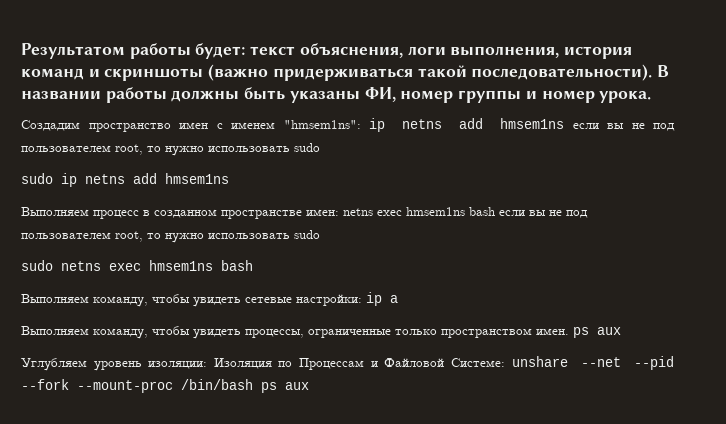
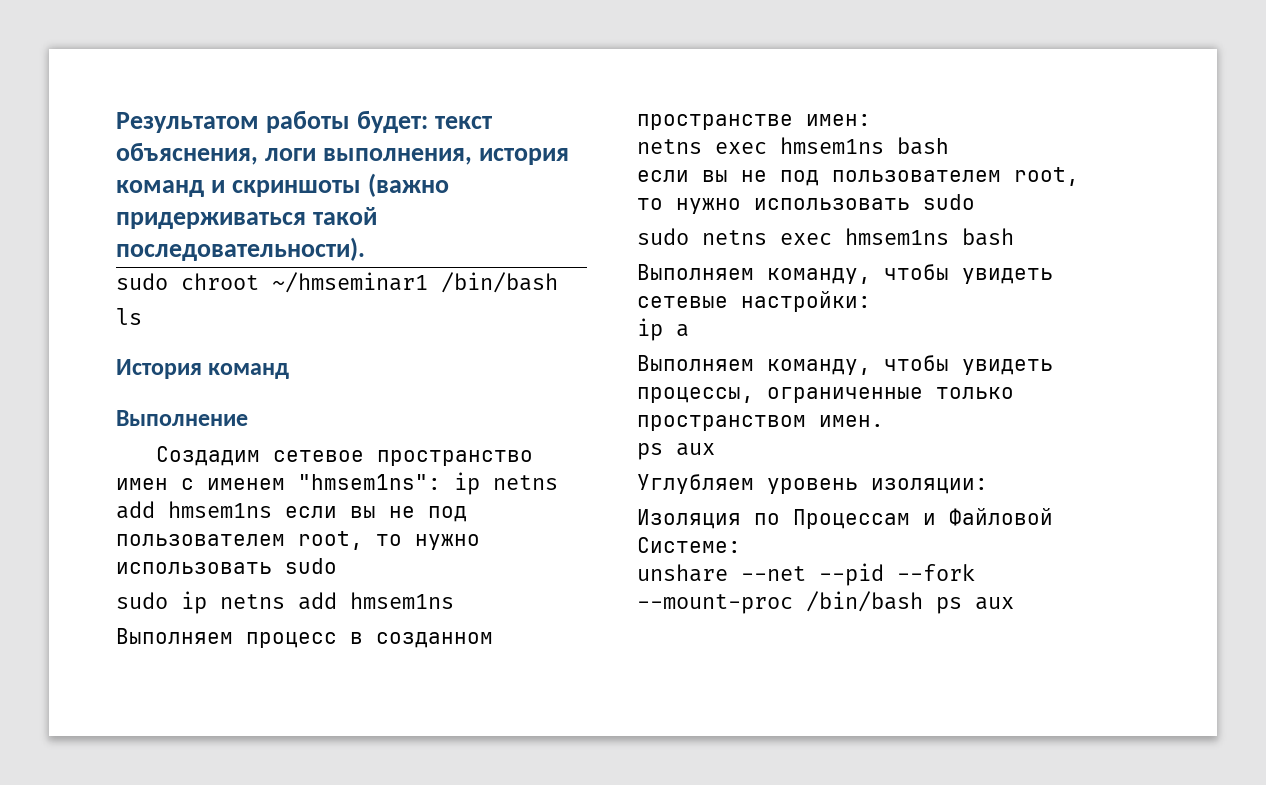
[657,65,670,77] [21,87,652,103] В названии работы должны быть указаны ФИ, номер группы и номер урока. -> [116,272,558,293] [116,308,142,325] [116,359,290,379] [116,410,248,426] // sudo chroot ~/hmseminar1 /bin/bash // ls // История команд // Выполнение
(80, 125) none -> [273,450,365,462] сетевое
[343,207,495,216] netns exec hmsem1ns bash -> [637,137,949,155] // netns exec hmsem1ns bash //
(362, 300) none -> (871, 301) //
(569, 331) none -> (884, 421) //
(208, 365) none -> (988, 486) //
(505, 362) none -> (741, 545) //

